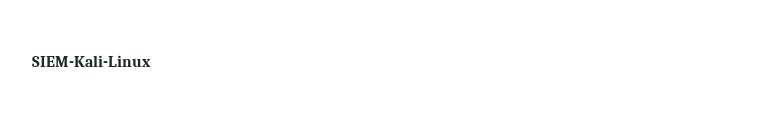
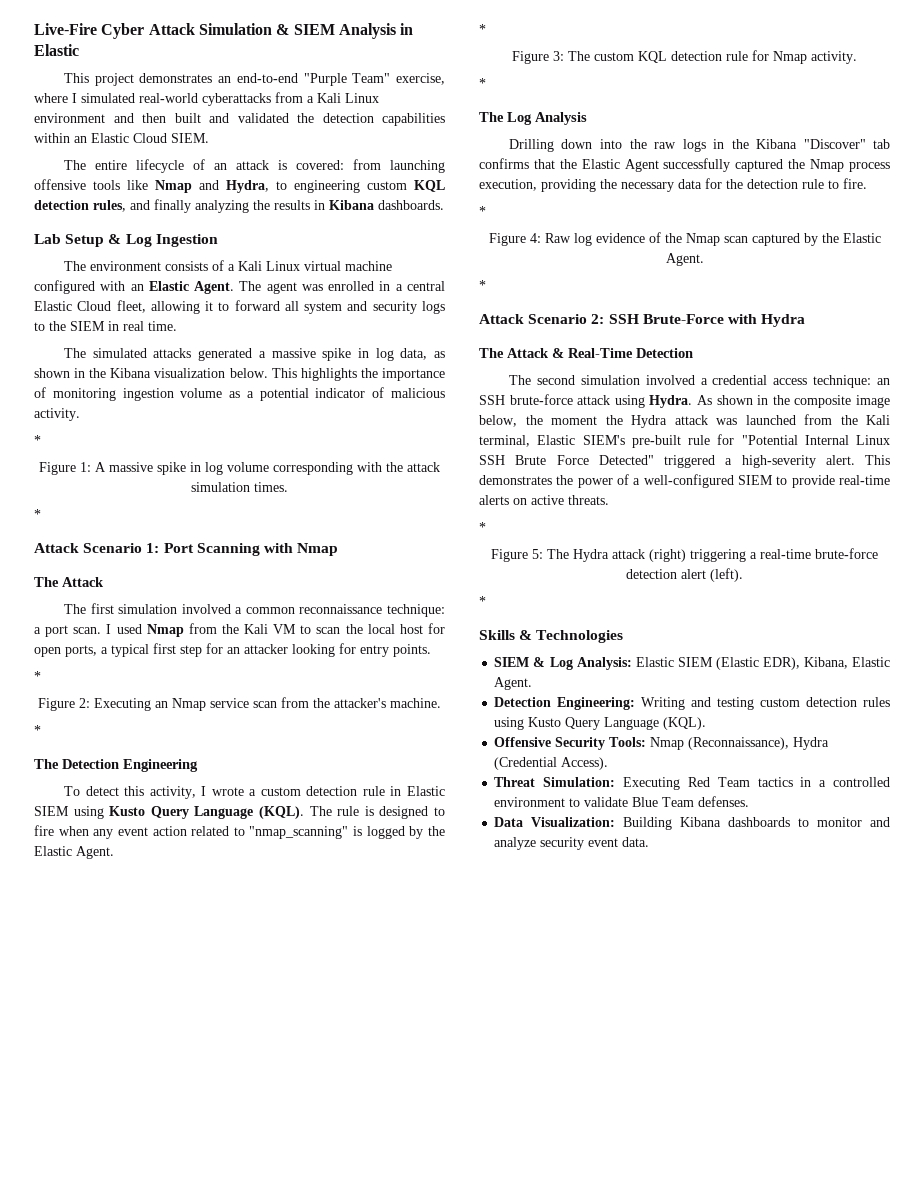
[32,55,151,67] SIEM-Kali-Linux -> [34,23,414,39] [34,44,79,56] [63,73,446,86] [34,92,379,106] [34,113,445,126] [34,133,209,143] [63,159,445,173] [34,179,445,193] [34,199,444,213] [34,234,218,247] [63,260,392,271] [34,280,445,294] [34,300,445,314] [34,321,177,331] [63,348,445,361] [34,368,445,381] [34,387,445,401] [34,408,80,421] [34,435,41,445] [39,462,440,475] [191,482,288,492] [34,509,41,519] [34,543,339,556] [34,577,104,587] [63,603,445,617] [34,623,445,637] [34,643,431,657] [34,671,41,681] [38,697,441,711] [34,725,41,735] [34,759,198,772] [63,786,445,799] [34,806,446,819] [34,825,445,839] [34,846,114,859] [479,24,486,34] [512,50,857,64] [479,78,486,88] [479,112,587,125] [508,139,890,152] [479,158,890,172] [479,178,867,192] [479,206,486,216] [488,232,881,246] [665,253,704,266] [479,280,486,290] [479,314,806,327] [479,348,693,358] [508,375,890,388] [479,394,890,408] [479,414,890,428] [479,434,890,448] [479,455,890,468] [479,474,890,488] [479,495,609,505] [479,522,486,532] [491,548,878,562] [626,568,743,582] [479,596,486,606] [479,630,624,643] [494,657,890,670] [494,677,533,690] [494,697,890,710] [494,717,707,730] [494,737,830,750] [494,757,609,770] [494,777,890,790] [494,796,750,807] [494,817,890,830] [494,837,650,850] Live-Fire Cyber Attack Simulation & SIEM Analysis in Elastic // This project demonstrates an end-to-end "Purple Team" exercise, where I simulated real-world cyberattacks from a Kali Linux environment and then built and validated the detection capabilities within an Elastic Cloud SIEM. // The entire lifecycle of an attack is covered: from launching offensive tools like Nmap and Hydra, to engineering custom KQL detection rules, and finally analyzing the results in Kibana dashboards. // Lab Setup & Log Ingestion // The environment consists of a Kali Linux virtual machine configured with an Elastic Agent. The agent was enrolled in a central Elastic Cloud fleet, allowing it to forward all system and security logs to the SIEM in real time. // The simulated attacks generated a massive spike in log data, as shown in the Kibana visualization below. This highlights the importance of monitoring ingestion volume as a potential indicator of malicious activity. // * // Figure 1: A massive spike in log volume corresponding with the attack simulation times. // * // Attack Scenario 1: Port Scanning with Nmap // The Attack // The first simulation involved a common reconnaissance technique: a port scan. I used Nmap from the Kali VM to scan the local host for open ports, a typical first step for an attacker looking for entry points. // * // Figure 2: Executing an Nmap service scan from the attacker's machine. // * // The Detection Engineering // To detect this activity, I wrote a custom detection rule in Elastic SIEM using Kusto Query Language (KQL). The rule is designed to fire when any event action related to "nmap_scanning" is logged by the Elastic Agent. // * // Figure 3: The custom KQL detection rule for Nmap activity. // * // The Log Analysis // Drilling down into the raw logs in the Kibana "Discover" tab confirms that the Elastic Agent successfully captured the Nmap process execution, providing the necessary data for the detection rule to fire. // * // Figure 4: Raw log evidence of the Nmap scan captured by the Elastic Agent. // * // Attack Scenario 2: SSH Brute-Force with Hydra // The Attack & Real-Time Detection // The second simulation involved a credential access technique: an SSH brute-force attack using Hydra. As shown in the composite image below, the moment the Hydra attack was launched from the Kali terminal, Elastic SIEM's pre-built rule for "Potential Internal Linux SSH Brute Force Detected" triggered a high-severity alert. This demonstrates the power of a well-configured SIEM to provide real-time alerts on active threats. // * // Figure 5: The Hydra attack (right) triggering a real-time brute-force detection alert (left). // * // Skills & Technologies // SIEM & Log Analysis: Elastic SIEM (Elastic EDR), Kibana, Elastic Agent. // Detection Engineering: Writing and testing custom detection rules using Kusto Query Language (KQL). // Offensive Security Tools: Nmap (Reconnaissance), Hydra (Credential Access). // Threat Simulation: Executing Red Team tactics in a controlled environment to validate Blue Team defenses. // Data Visualization: Building Kibana dashboards to monitor and analyze security event data.

